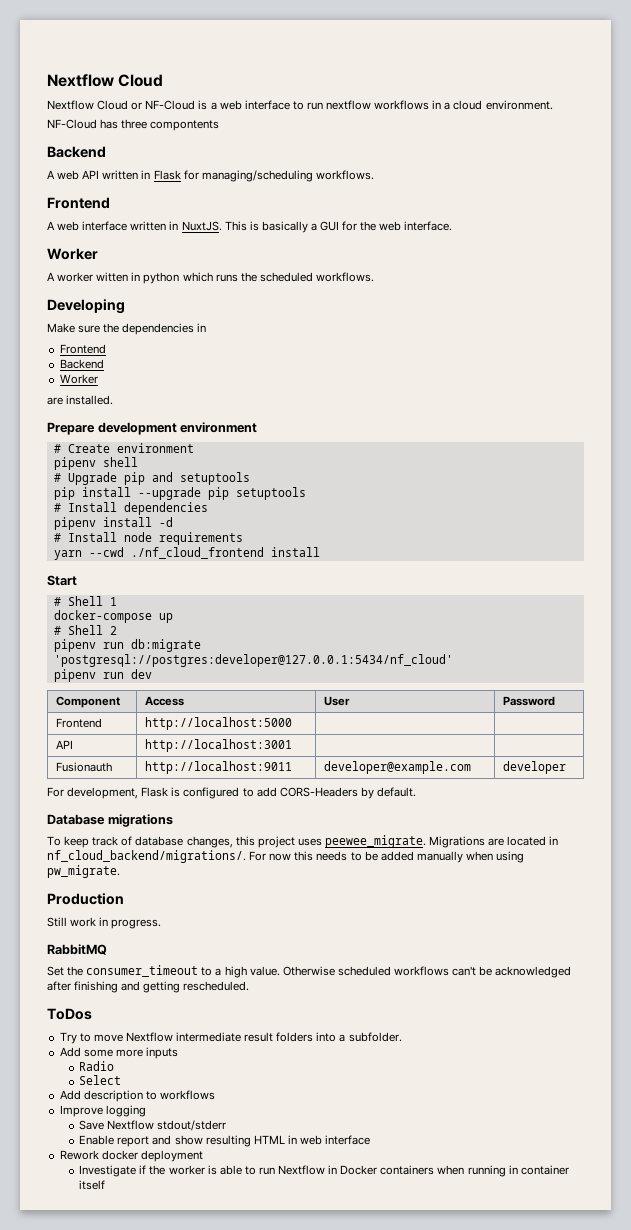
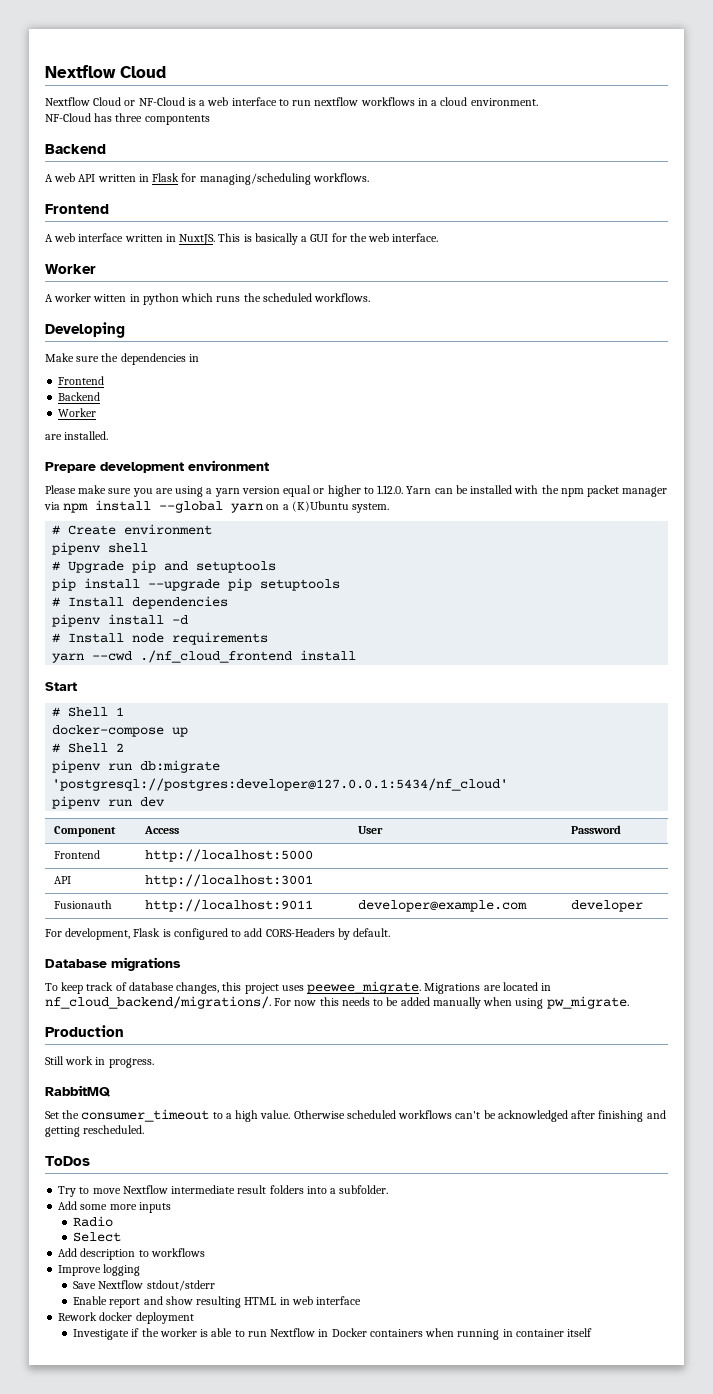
(258, 427) none -> [45,485,668,497] [44,500,390,513] // Please make sure you are using a yarn version equal or higher to 1.12.0. Yarn can be installed with the npm packet manager via npm install --global yarn on a (K)Ubuntu system.

